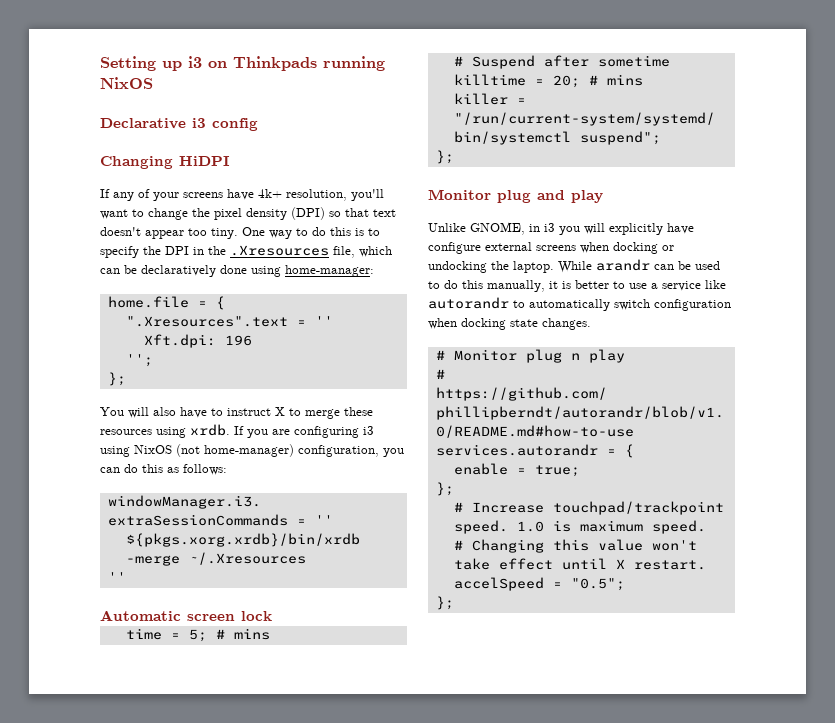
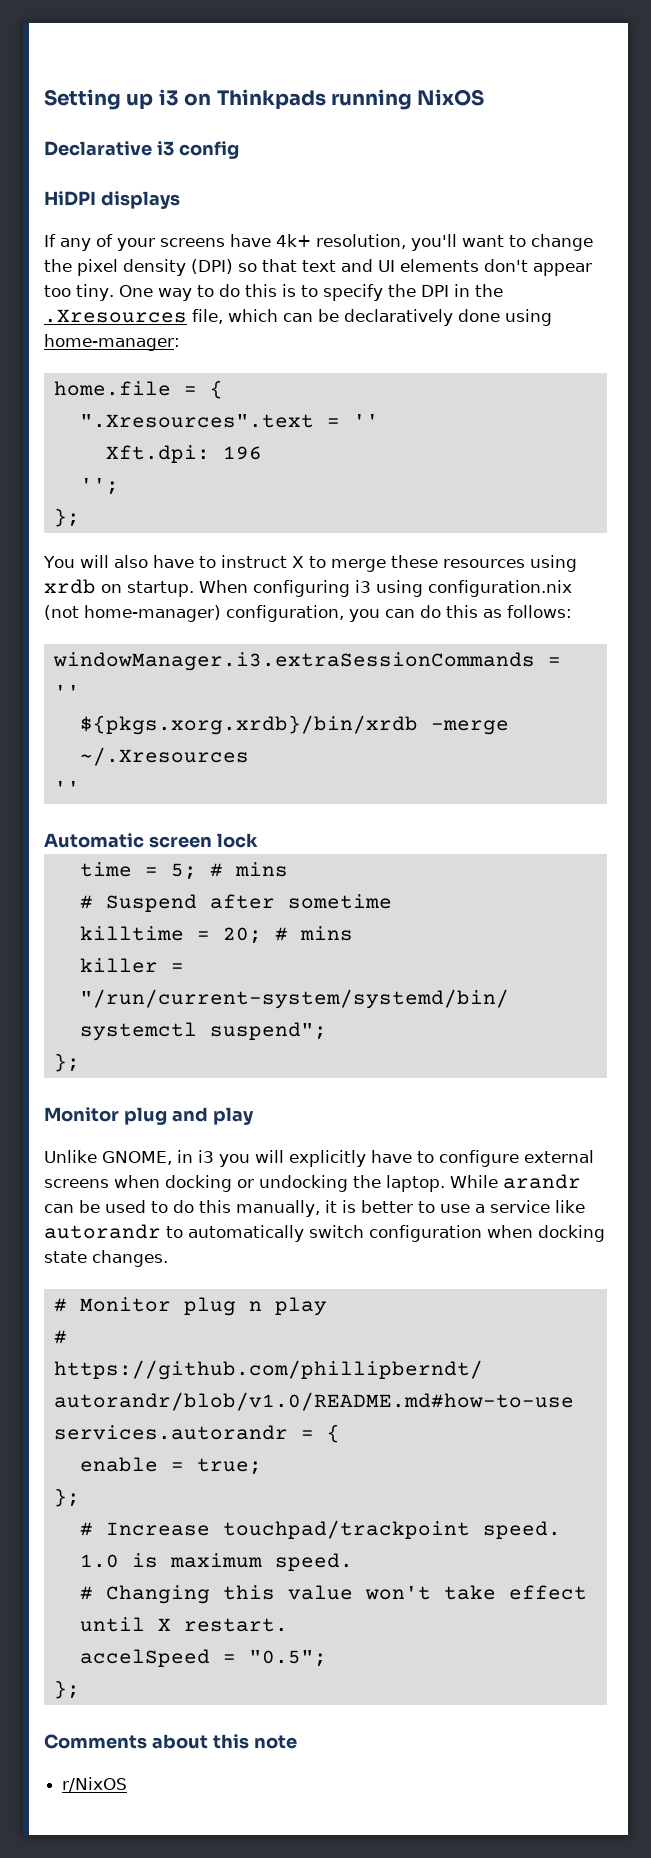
[100,156,173,169] Changing -> (239, 150) none
(230, 161) none -> [100,191,180,209] displays
[100,227,141,236] doesn't -> [341,259,528,272] and UI elements don't
[190,424,290,438] xrdb. If you are -> [44,579,248,597] xrdb on startup. When
[134,445,172,454] NixOS -> [428,580,572,597] configuration.nix
(694, 228) none -> [417,1151,434,1163] to
(454, 603) none -> [44,1734,297,1749] [62,1777,128,1792] // Comments about this note // r/NixOS

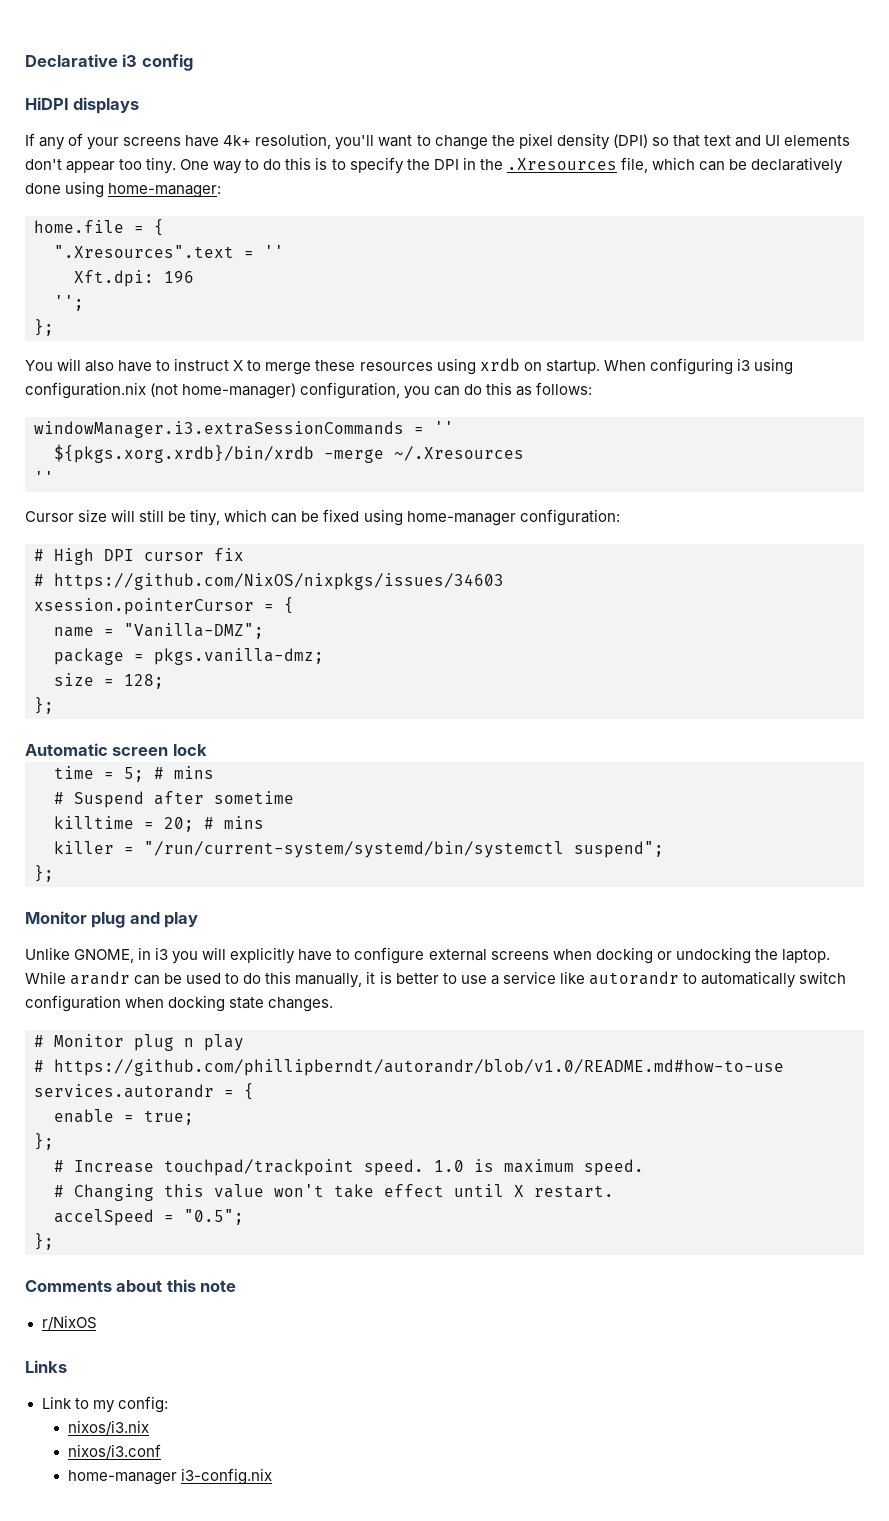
[44,89,485,110] Setting up i3 on Thinkpads running NixOS // -> (25, 60) none
(80, 787) none -> [25,509,620,526] [34,548,244,565] [34,573,504,590] [34,597,294,615] [54,623,264,639] [54,648,324,665] [54,673,164,689] [34,697,54,714] // Cursor size will still be tiny, which can be fixed using home-manager configuration: // # High DPI cursor fix // # https://github.com/NixOS/nixpkgs/issues/34603 // xsession.pointerCursor = { // name = "Vanilla-DMZ"; // package = pkgs.vanilla-dmz; // size = 128; // };
(128, 1784) none -> [25,1360,67,1373] [41,1396,168,1413] [67,1420,149,1435] [67,1444,161,1459] [67,1468,272,1485] // Links // Link to my config: // nixos/i3.nix // nixos/i3.conf // home-manager i3-config.nix

